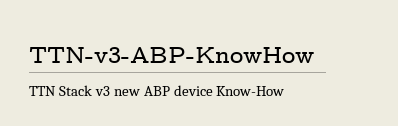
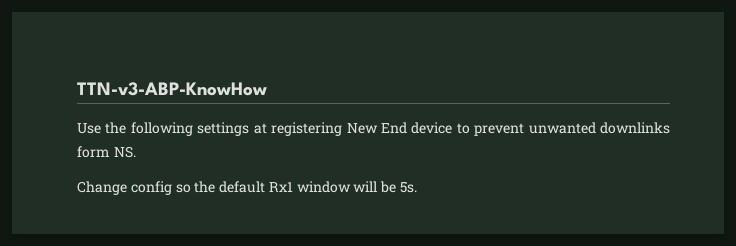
[29,85,285,96] TTN Stack v3 new ABP device Know-How -> [77,122,671,136] [77,146,136,158] [77,181,418,195] Use the following settings at registering New End device to prevent unwanted downlinks form NS. // Change config so the default Rx1 window will be 5s.

